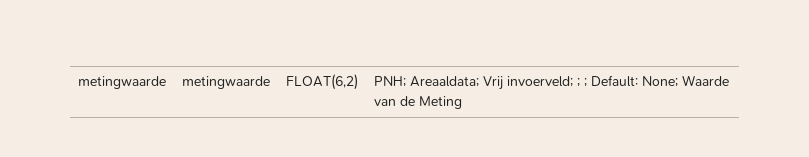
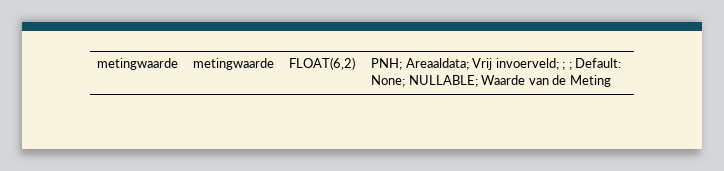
(678, 81) none -> [408,75,478,87] NULLABLE;

